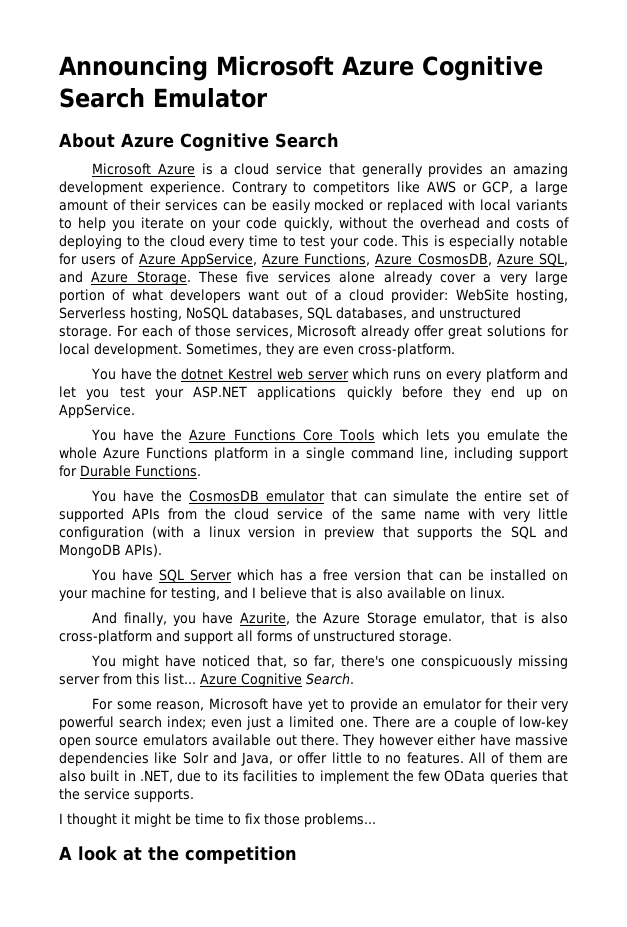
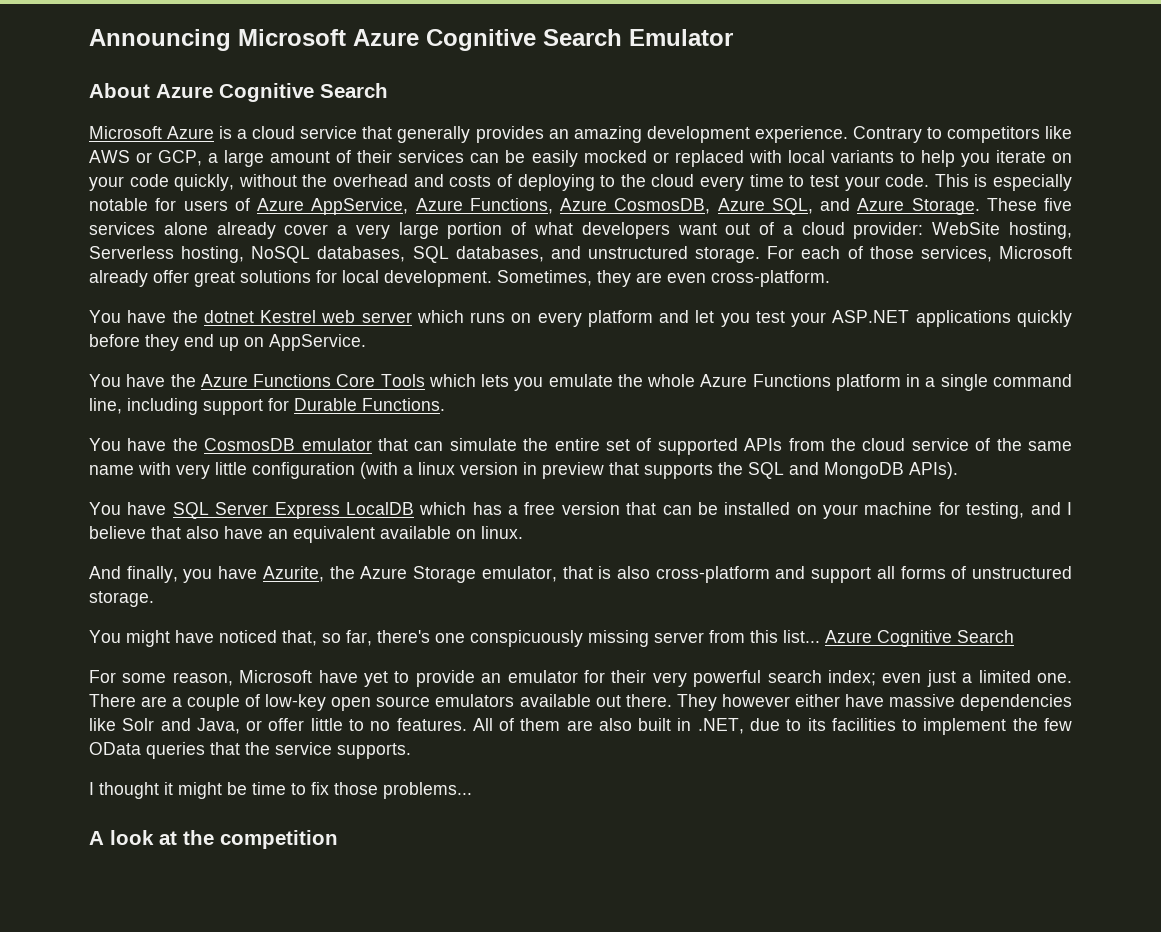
(233, 575) none -> [274,502,414,519] Express LocalDB
[341,587,383,599] is also -> [186,526,375,543] also have an equivalent
[306,673,354,685] Search. -> [957,630,1014,643] Search

